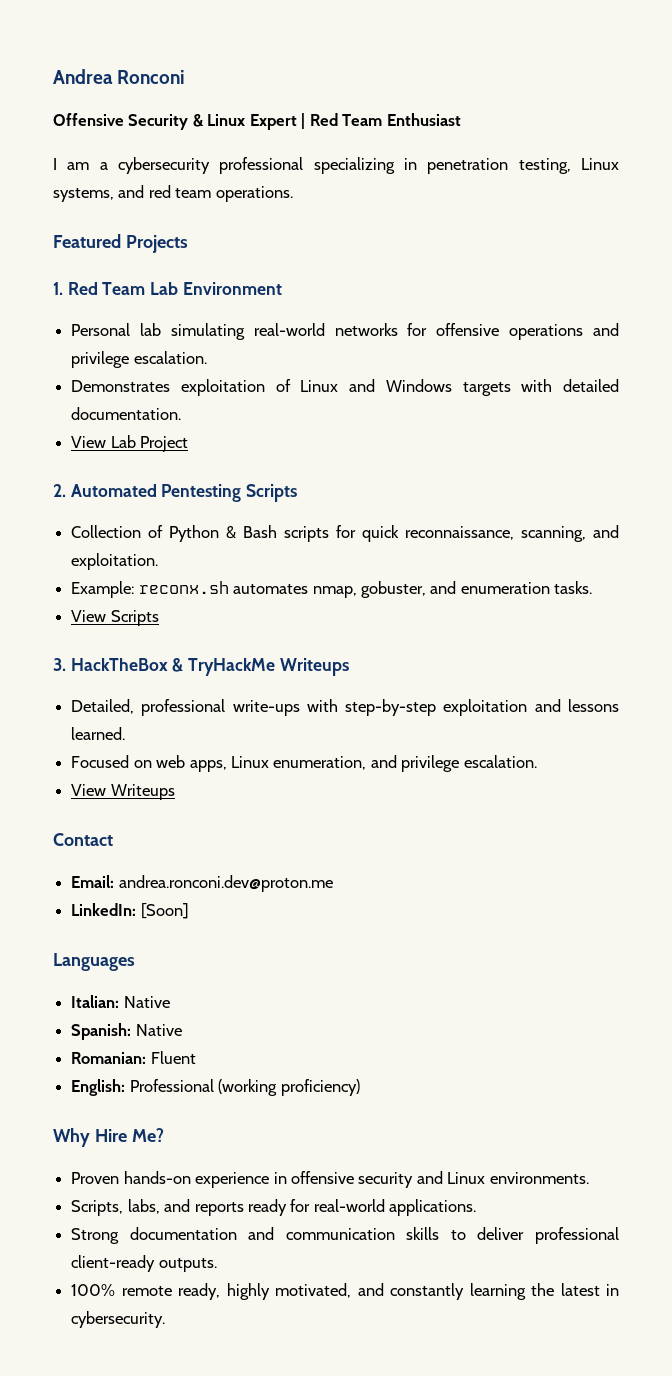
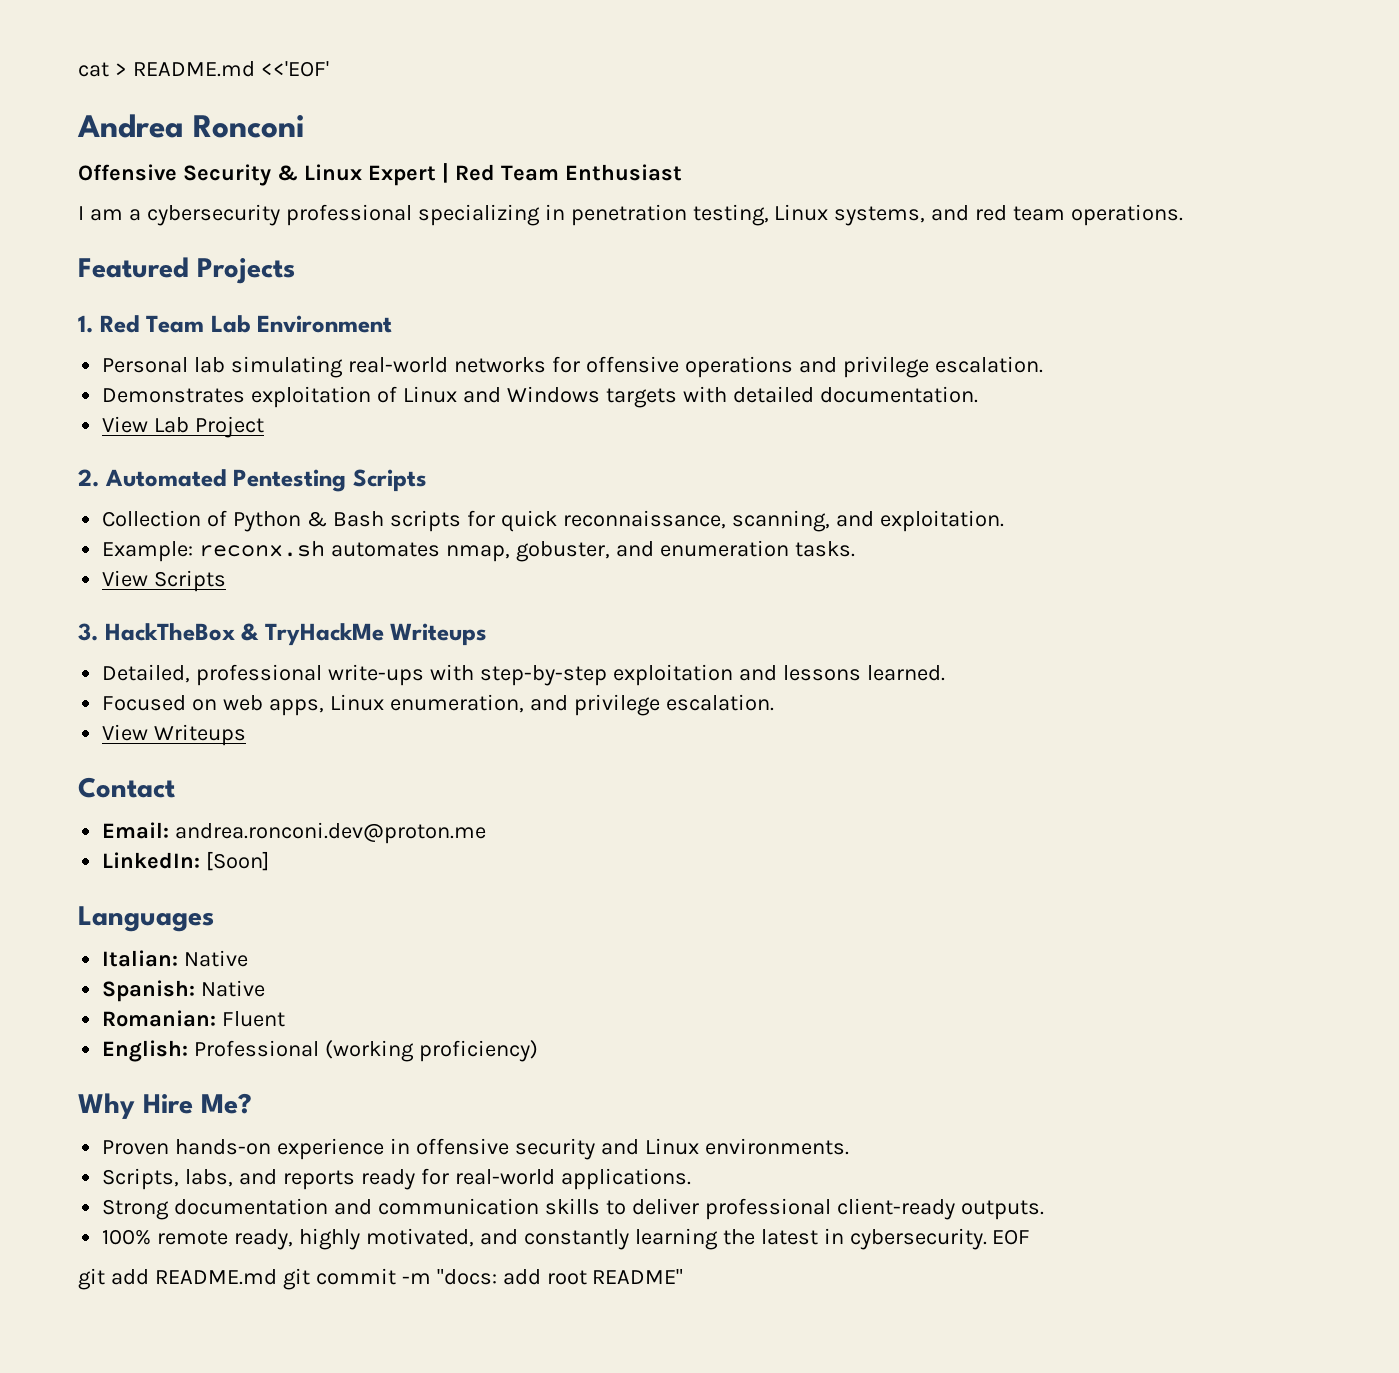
(53, 76) none -> [78,61,329,77] cat > README.md <<'EOF' //
(166, 1319) none -> [992,1229,1031,1245] [78,1268,684,1290] EOF // git add README.md git commit -m "docs: add root README"

